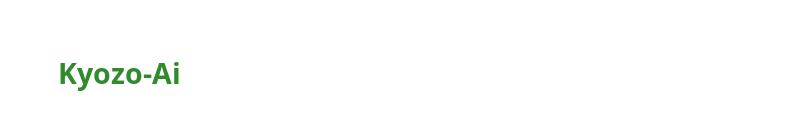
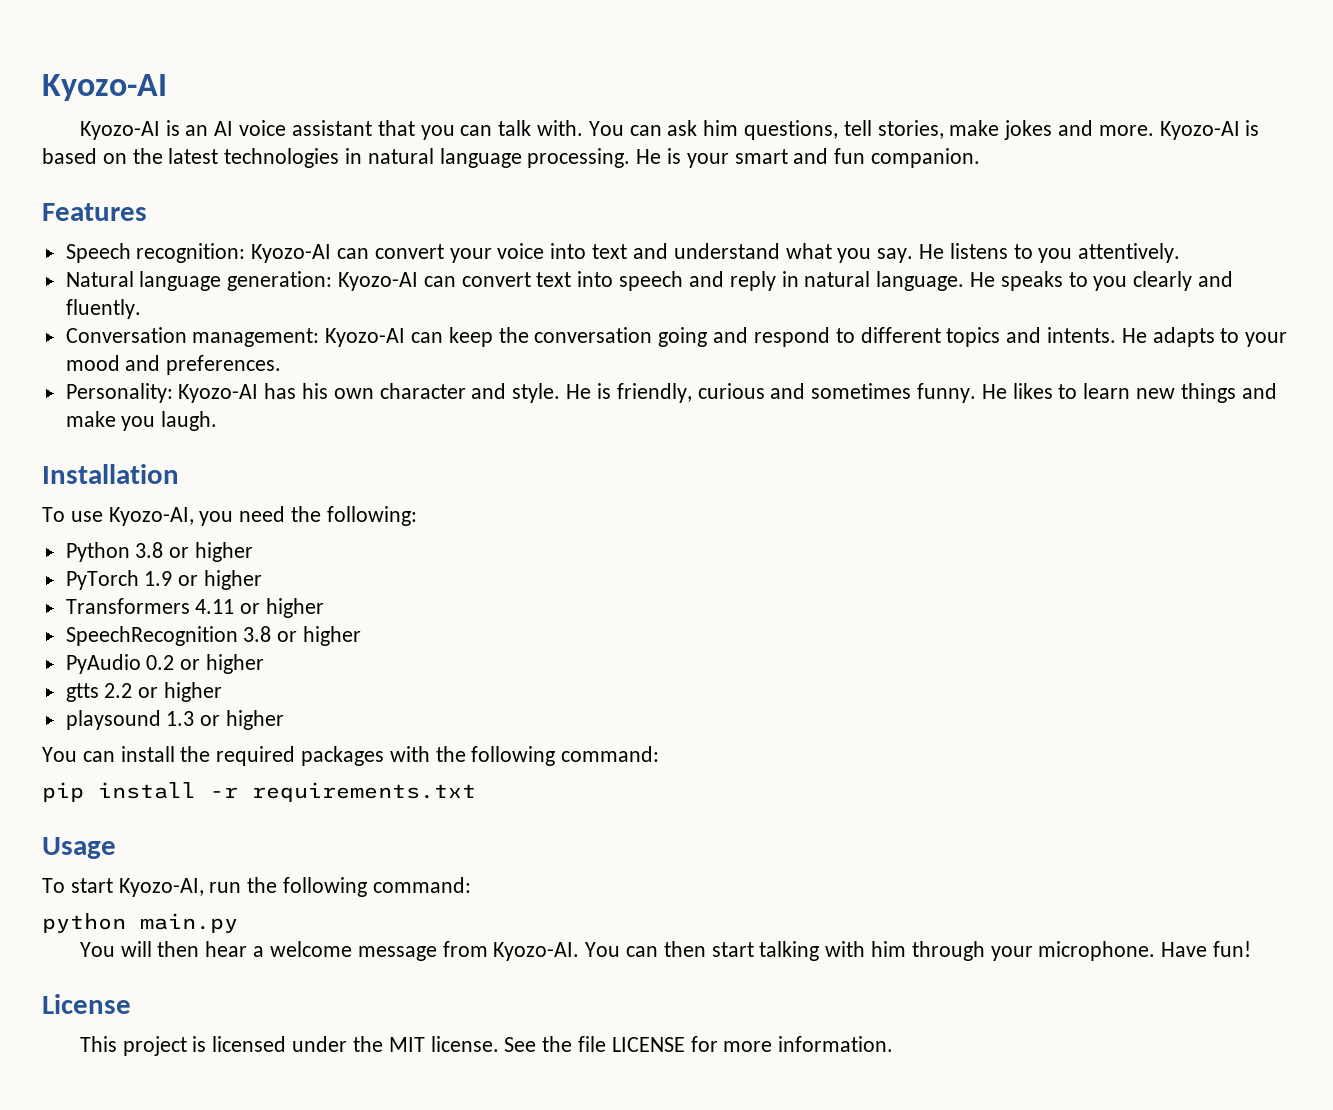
[58,62,181,91] Kyozo-Ai -> [42,74,167,101] [79,120,1260,140] [42,148,981,168] [42,203,147,221] [65,243,1181,263] [65,271,1233,291] [65,299,141,319] [65,327,1288,347] [65,355,282,375] [65,383,1277,403] [65,411,218,431] [42,464,179,484] [42,506,417,526] [65,542,254,562] [65,570,263,590] [65,598,325,618] [65,626,362,646] [65,654,265,674] [65,682,223,702] [65,710,285,730] [42,746,660,766] [42,782,476,802] [42,837,116,859] [42,877,471,897] [42,913,238,933] [79,941,1251,961] [42,994,131,1014] [79,1036,894,1056] Kyozo-AI // Kyozo-AI is an AI voice assistant that you can talk with. You can ask him questions, tell stories, make jokes and more. Kyozo-AI is based on the latest technologies in natural language processing. He is your smart and fun companion. // Features // Speech recognition: Kyozo-AI can convert your voice into text and understand what you say. He listens to you attentively. // Natural language generation: Kyozo-AI can convert text into speech and reply in natural language. He speaks to you clearly and fluently. // Conversation management: Kyozo-AI can keep the conversation going and respond to different topics and intents. He adapts to your mood and preferences. // Personality: Kyozo-AI has his own character and style. He is friendly, curious and sometimes funny. He likes to learn new things and make you laugh. // Installation // To use Kyozo-AI, you need the following: // Python 3.8 or higher // PyTorch 1.9 or higher // Transformers 4.11 or higher // SpeechRecognition 3.8 or higher // PyAudio 0.2 or higher // gtts 2.2 or higher // playsound 1.3 or higher // You can install the required packages with the following command: // pip install -r requirements.txt // Usage // To start Kyozo-AI, run the following command: // python main.py // You will then hear a welcome message from Kyozo-AI. You can then start talking with him through your microphone. Have fun! // License // This project is licensed under the MIT license. See the file LICENSE for more information.

